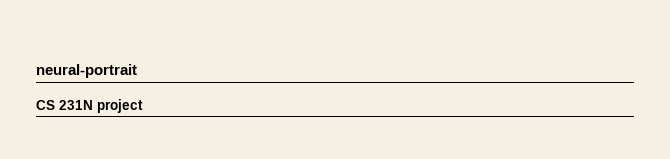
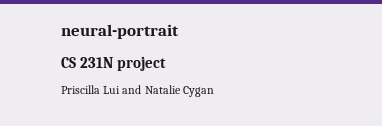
(143, 106) none -> [61,85,214,97] // Priscilla Lui and Natalie Cygan

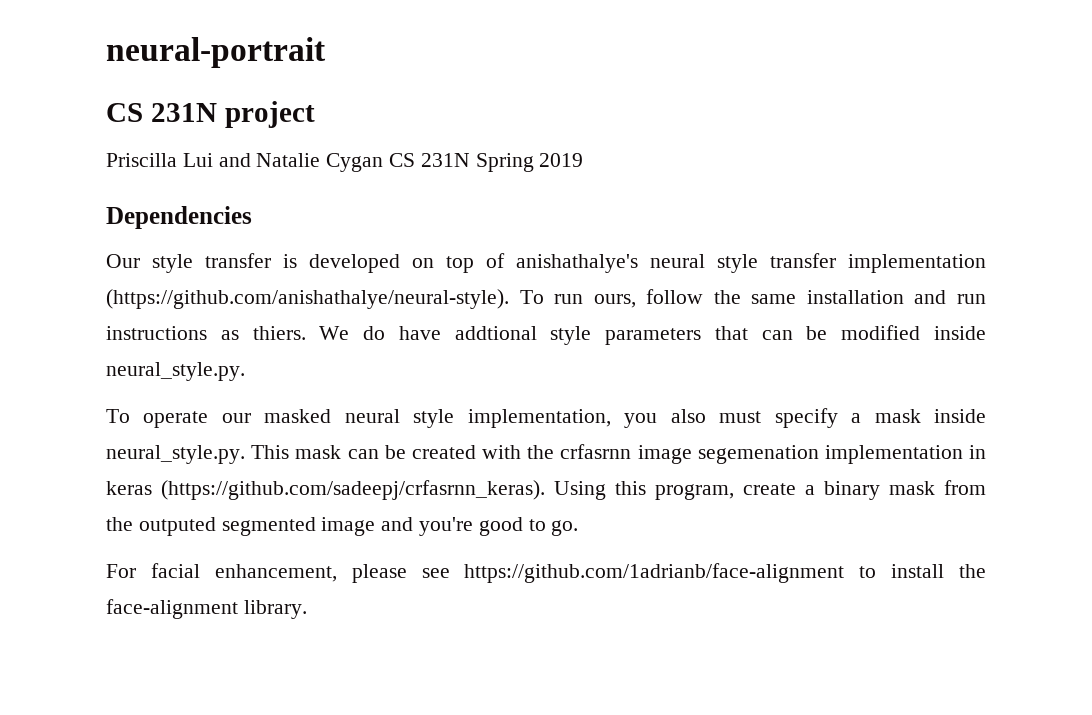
(214, 91) none -> [389,153,584,172] [106,206,252,229] [106,253,986,273] [106,289,986,309] [106,325,986,345] [106,362,245,381] [106,408,986,428] [106,444,986,464] [106,480,986,500] [106,517,579,536] [106,563,986,583] [106,599,307,619] CS 231N Spring 2019 // Dependencies // Our style transfer is developed on top of anishathalye's neural style transfer implementation (https://github.com/anishathalye/neural-style). To run ours, follow the same installation and run instructions as thiers. We do have addtional style parameters that can be modified inside neural_style.py. // To operate our masked neural style implementation, you also must specify a mask inside neural_style.py. This mask can be created with the crfasrnn image segemenation implementation in keras (https://github.com/sadeepj/crfasrnn_keras). Using this program, create a binary mask from the outputed segmented image and you're good to go. // For facial enhancement, please see https://github.com/1adrianb/face-alignment to install the face-alignment library.

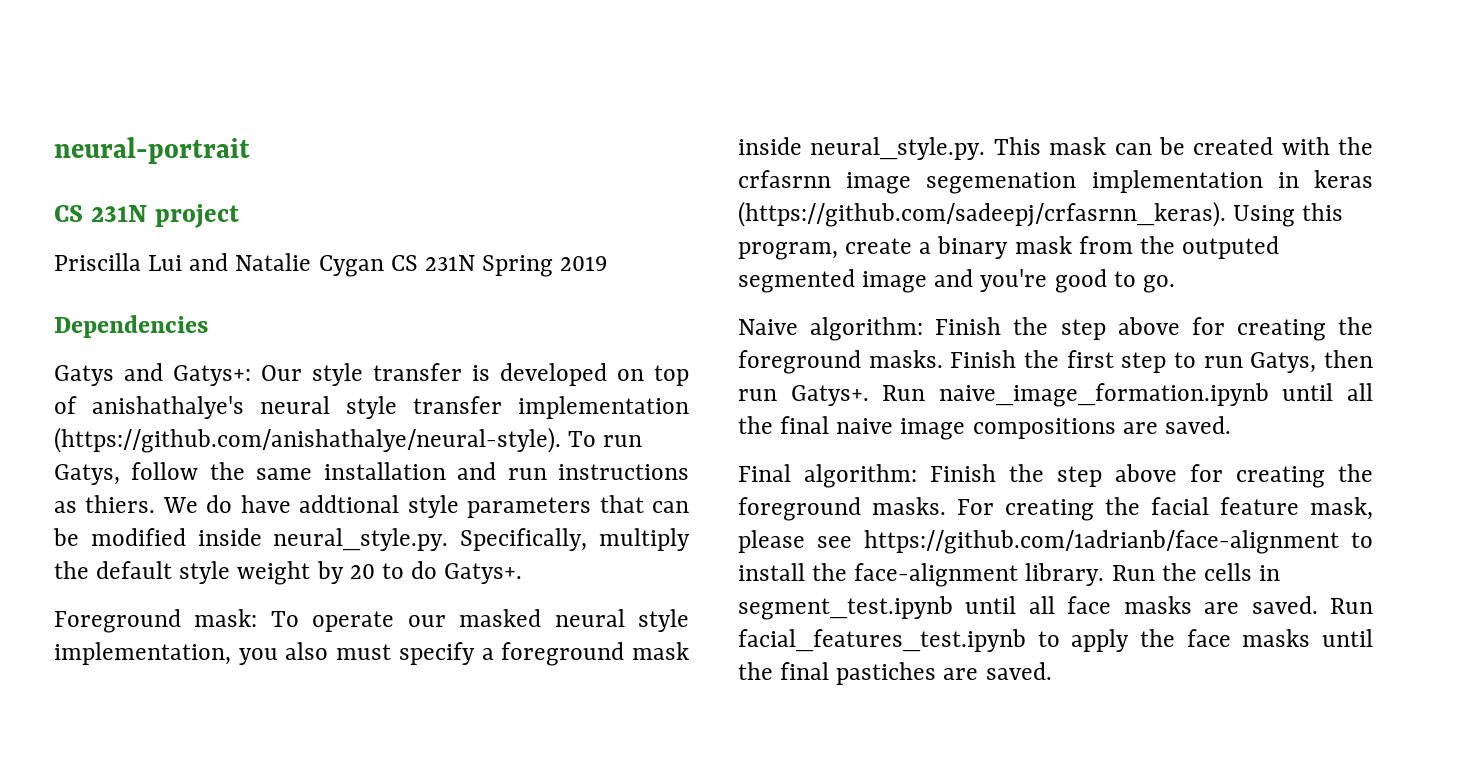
(252, 217) none -> [54,363,251,386] Gatys and Gatys+:
[593,294,636,308] ours, -> [54,464,120,485] Gatys,
(245, 371) // -> [460,528,690,551] [54,561,523,585] [54,609,258,633] Specifically, multiply the default style weight by 20 to do Gatys+. // Foreground mask:
(862, 418) none -> [501,642,625,666] foreground
[106,563,337,582] For facial enhancement, -> [738,317,1373,341] [738,350,1373,374] [738,383,1373,407] [738,416,1231,440] [738,464,1373,488] [738,497,1373,521] Naive algorithm: Finish the step above for creating the foreground masks. Finish the first step to run Gatys, then run Gatys+. Run naive_image_formation.ipynb until all the final naive image compositions are saved. // Final algorithm: Finish the step above for creating the foreground masks. For creating the facial feature mask,
(307, 609) none -> [1111,563,1281,581] [738,596,1373,620] [738,629,1373,652] [738,662,1052,685] Run the cells in segment_test.ipynb until all face masks are saved. Run facial_features_test.ipynb to apply the face masks until the final pastiches are saved.

